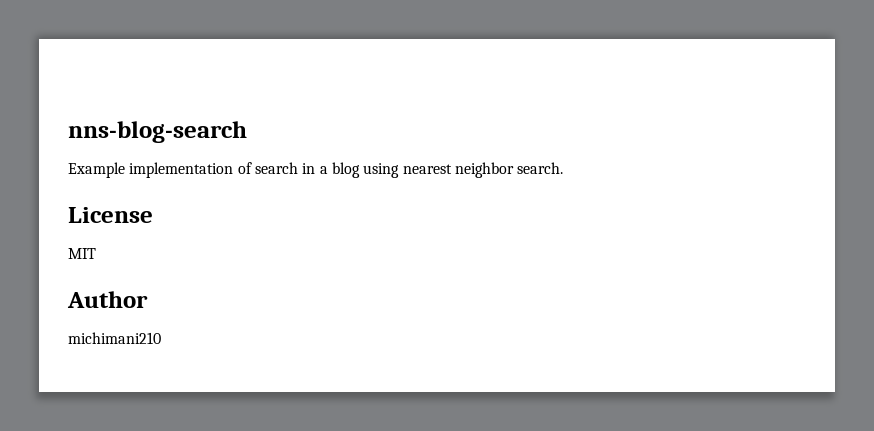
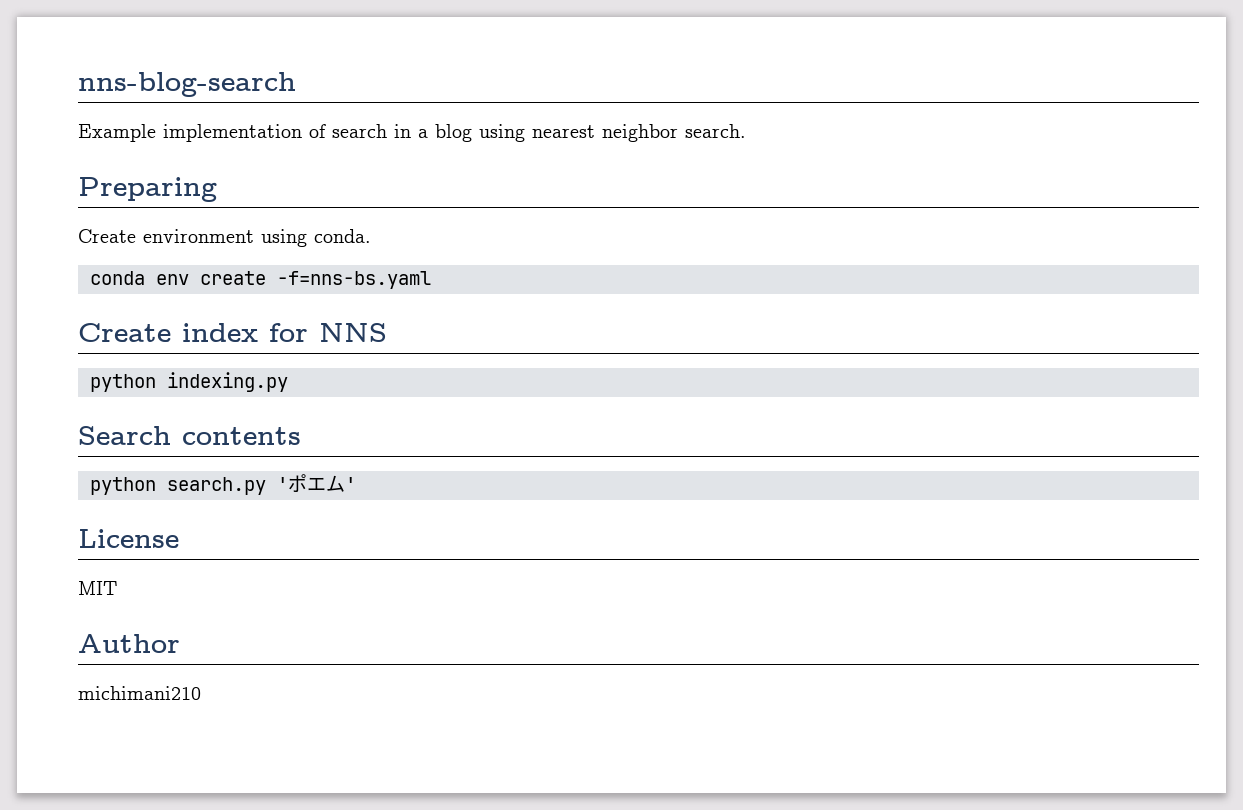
(564, 168) none -> [78,177,217,202] [78,229,371,247] [90,271,431,289] [78,323,387,342] [90,372,288,392] [78,426,301,445] [90,474,356,495] // Preparing // Create environment using conda. // conda env create -f=nns-bs.yaml // Create index for NNS // python indexing.py // Search contents // python search.py 'ポエム'

